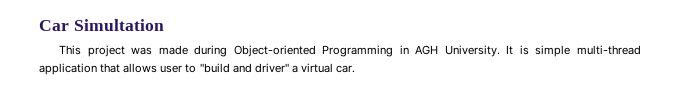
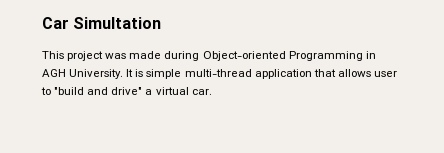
[254,63,289,73] driver" -> [111,87,143,95] drive"

